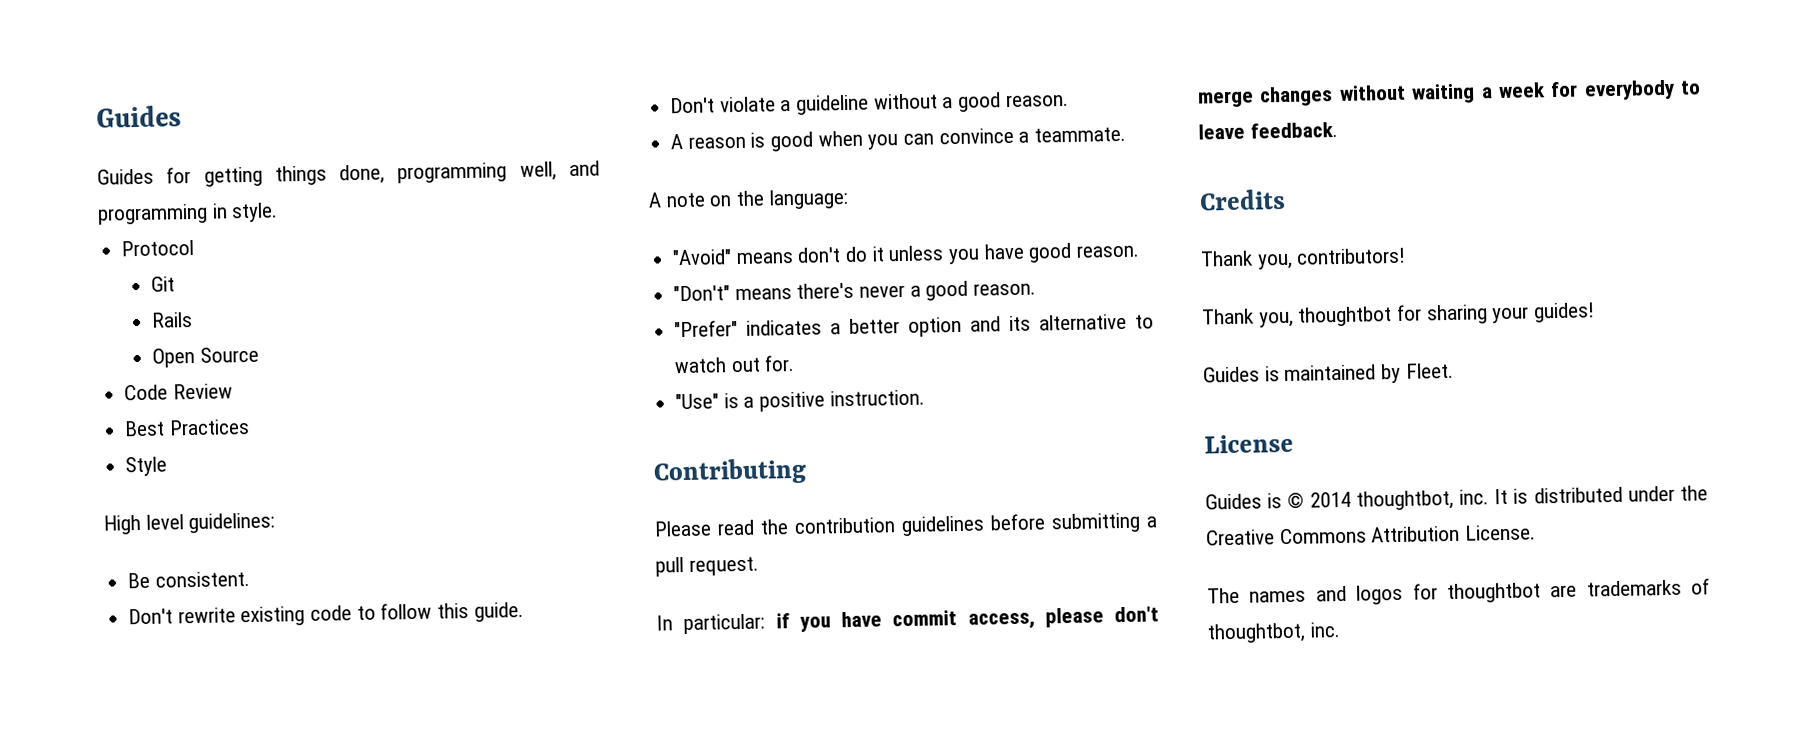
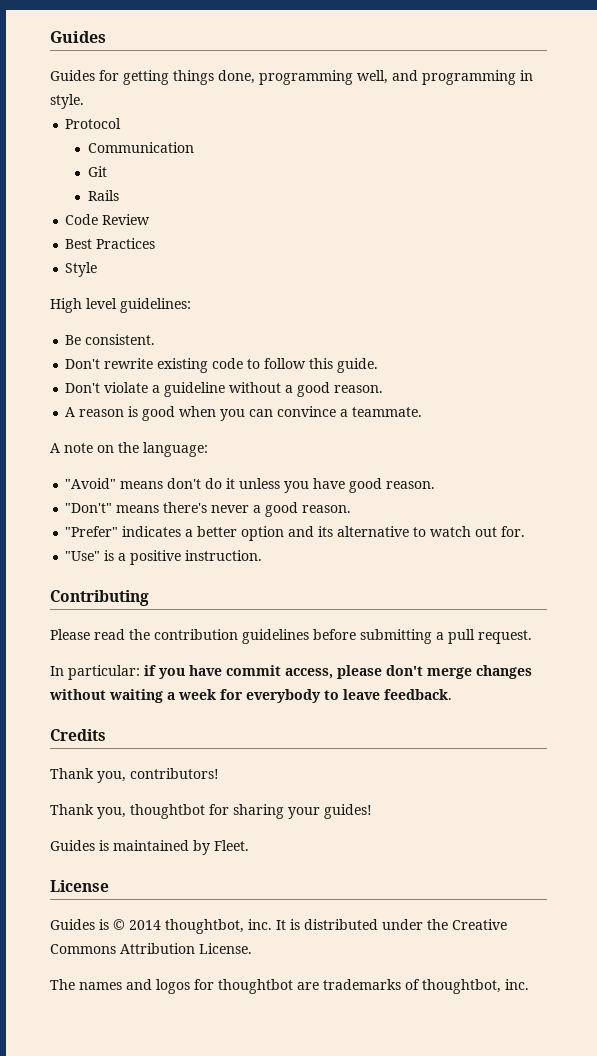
(195, 248) none -> [87,142,194,153] // Communication
[152,346,259,368] // Open Source -> (119, 195) none

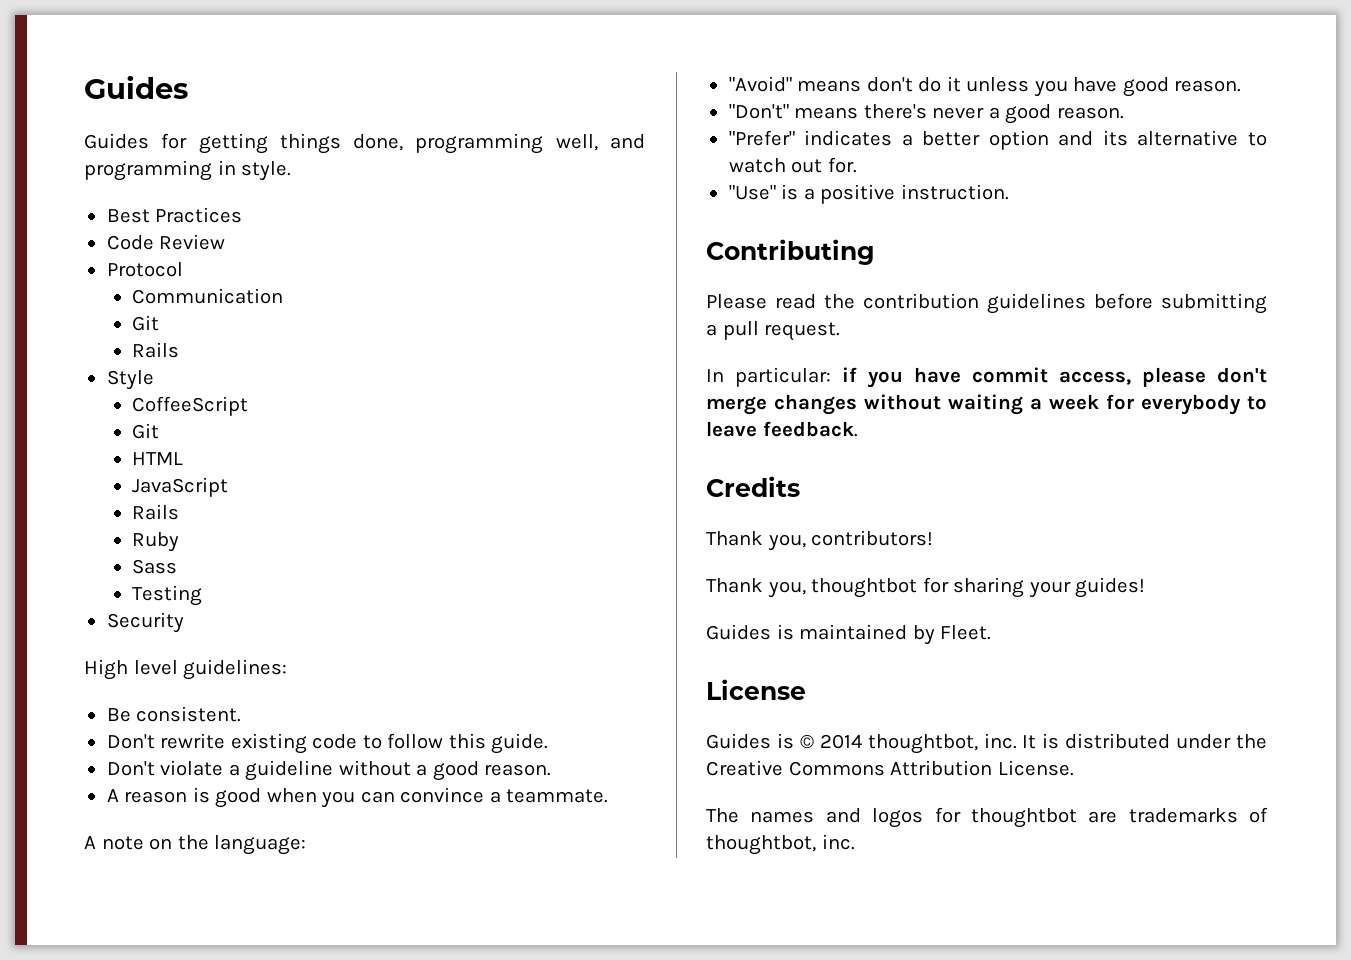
(84, 101) none -> [106,207,243,223] [106,234,226,250] // Best Practices // Code Review
[65,214,151,225] [65,238,156,249] [65,262,98,277] Code Review // Best Practices // Style -> [106,370,154,390] [132,396,249,416] [132,423,160,439] [132,452,184,465] [132,477,229,497] [132,504,180,520] [132,532,180,552] [132,559,178,574] [132,585,203,606] [106,612,184,633] Style // CoffeeScript // Git // HTML // JavaScript // Rails // Ruby // Sass // Testing // Security

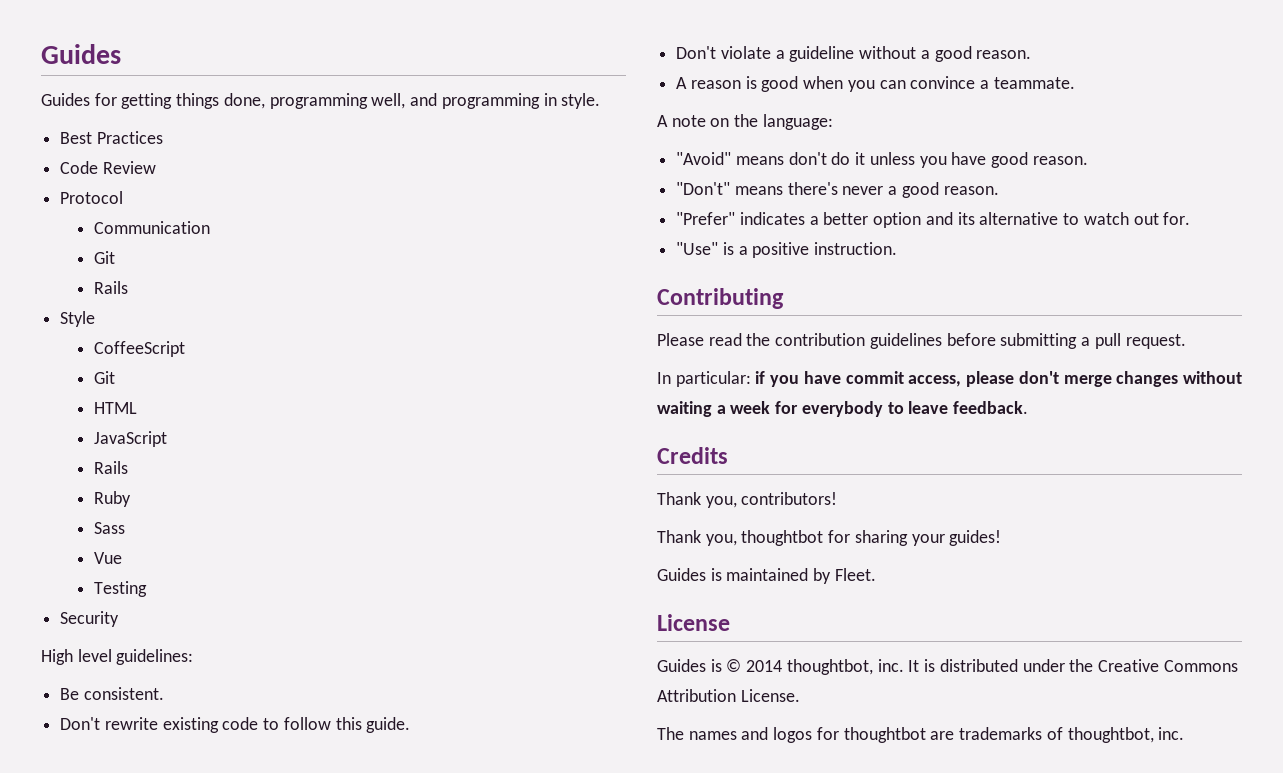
(178, 566) none -> [94,552,123,564] // Vue

